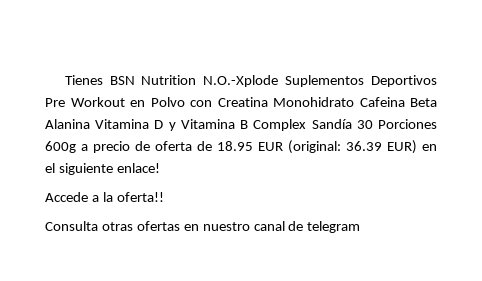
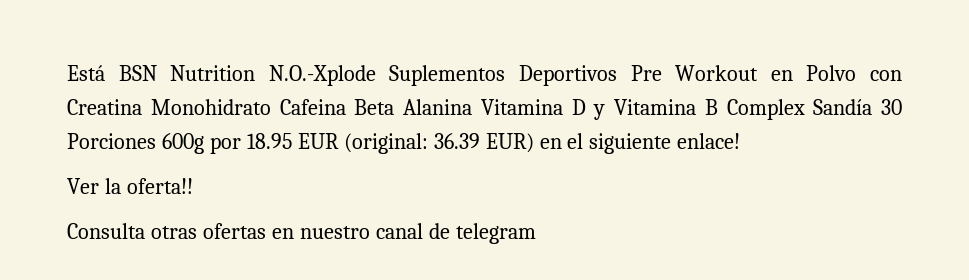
[64,75,103,85] Tienes -> [67,65,105,81] Está
[81,141,212,153] a precio de oferta de -> [209,137,241,154] por
[45,192,99,202] Accede a -> [67,178,99,194] Ver

